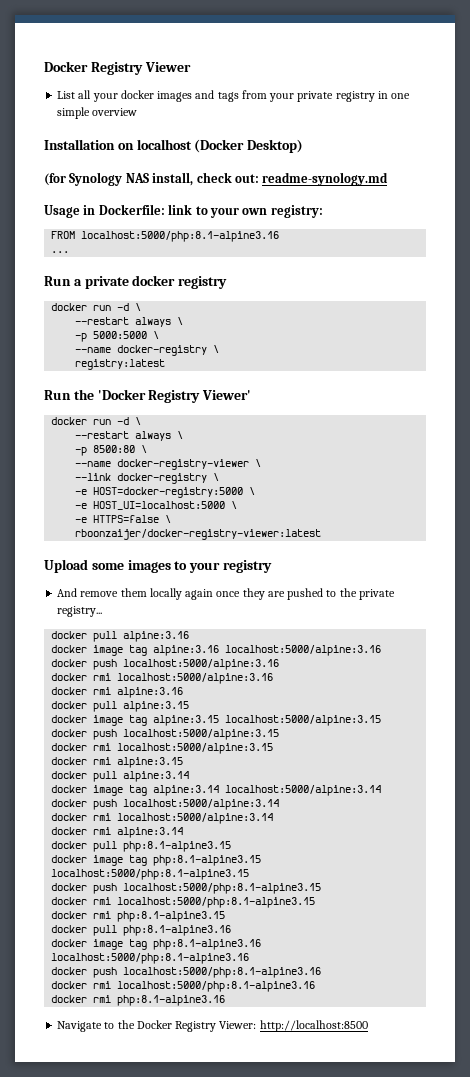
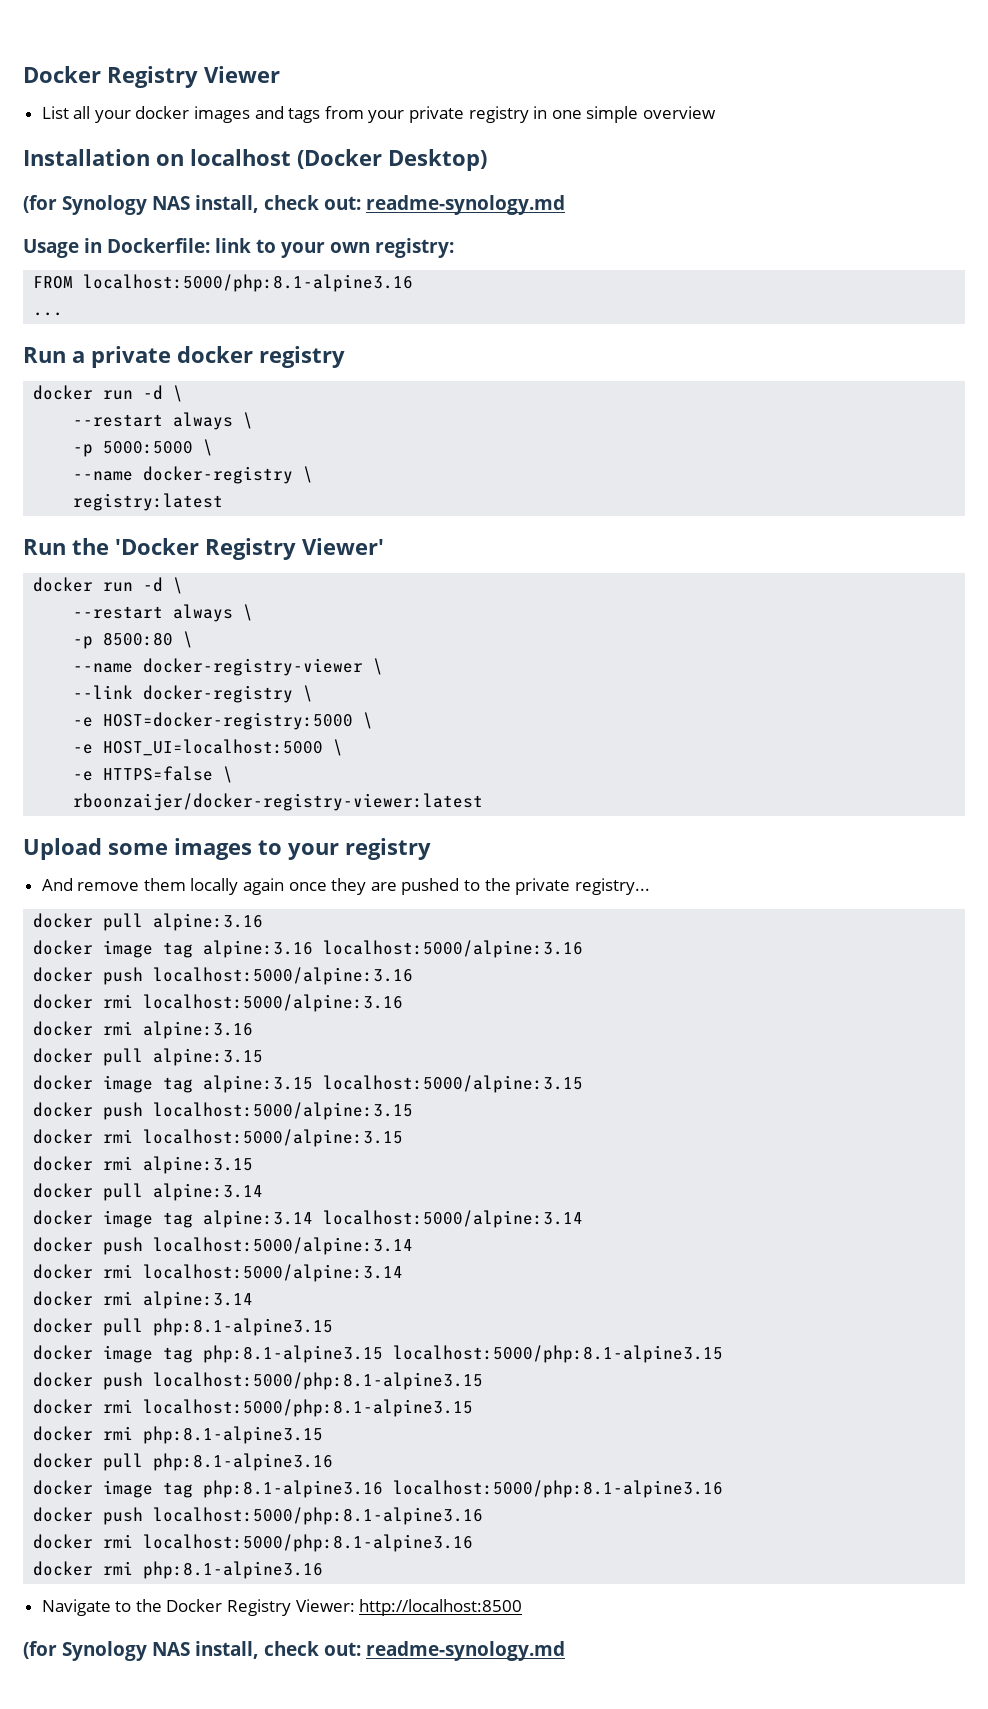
(368, 1026) none -> [23,1641,565,1661] // (for Synology NAS install, check out: readme-synology.md

